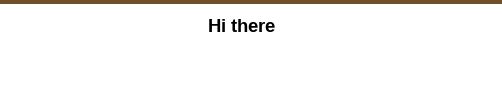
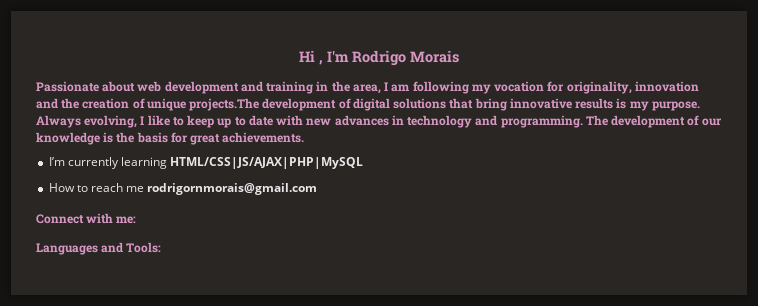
[231,19,275,32] there -> [319,50,459,66] [36,81,699,94] [36,98,700,111] [36,115,722,128] [36,132,305,145] [48,157,363,169] [48,183,318,195] [36,213,137,224] [36,242,162,255] , I'm Rodrigo Morais // Passionate about web development and training in the area, I am following my vocation for originality, innovation and the creation of unique projects.The development of digital solutions that bring innovative results is my purpose. Always evolving, I like to keep up to date with new advances in technology and programming. The development of our knowledge is the basis for great achievements. // I’m currently learning HTML/CSS|JS/AJAX|PHP|MySQL // How to reach me rodrigornmorais@gmail.com // Connect with me: // Languages and Tools:

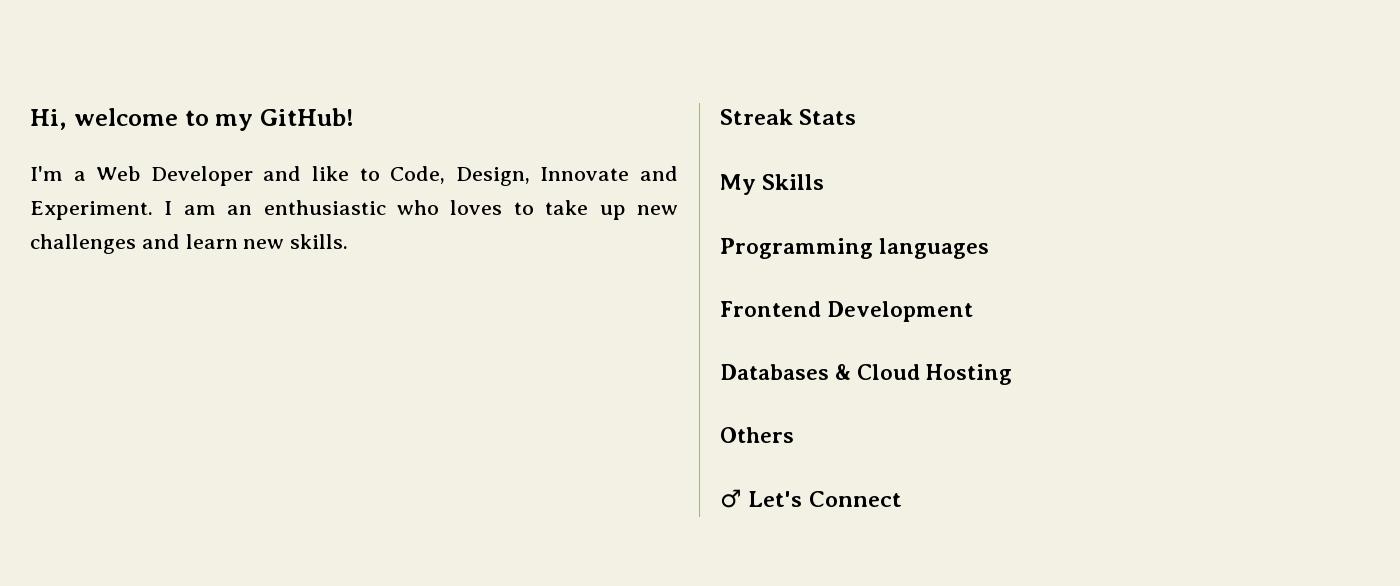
[299,50,459,66] [36,81,699,94] [36,98,700,111] [36,115,722,128] [36,132,305,145] [48,157,363,169] [48,183,318,195] [36,213,137,224] [36,242,162,255] Hi , I'm Rodrigo Morais // Passionate about web development and training in the area, I am following my vocation for originality, innovation and the creation of unique projects.The development of digital solutions that bring innovative results is my purpose. Always evolving, I like to keep up to date with new advances in technology and programming. The development of our knowledge is the basis for great achievements. // I’m currently learning HTML/CSS|JS/AJAX|PHP|MySQL // How to reach me rodrigornmorais@gmail.com // Connect with me: // Languages and Tools: -> [30,108,354,131] [30,166,678,186] [30,200,678,220] [30,234,349,254] [720,109,857,125] [720,174,825,195] [720,238,990,259] [720,301,974,322] [720,364,1013,385] [720,427,794,443] [720,489,902,508] Hi, welcome to my GitHub! // I'm a Web Developer and like to Code, Design, Innovate and Experiment. I am an enthusiastic who loves to take up new challenges and learn new skills. // Streak Stats // My Skills // Programming languages // Frontend Development // Databases & Cloud Hosting // Others // ♂ Let's Connect

